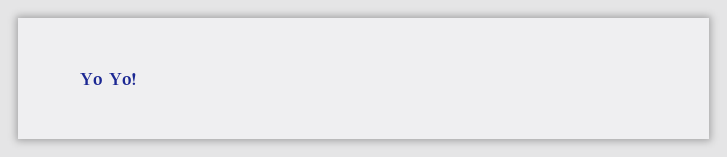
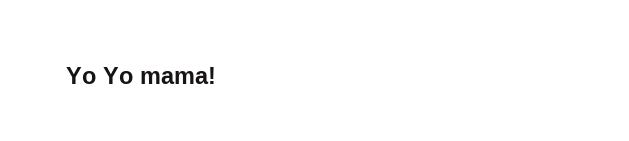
[80,73,137,85] Yo Yo! -> [66,67,216,84] Yo Yo mama!

